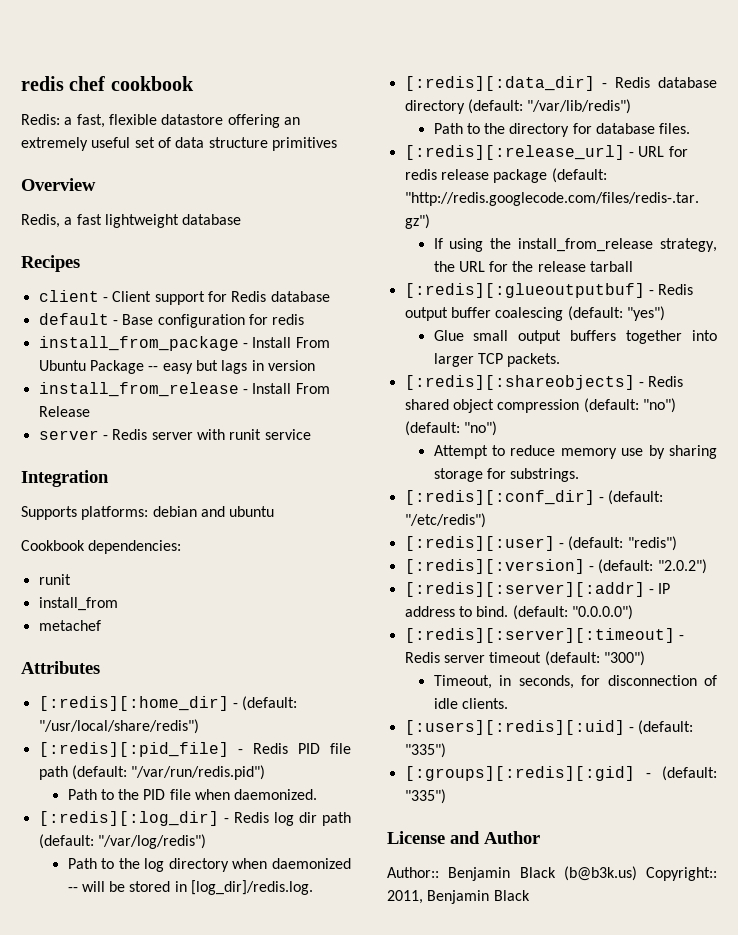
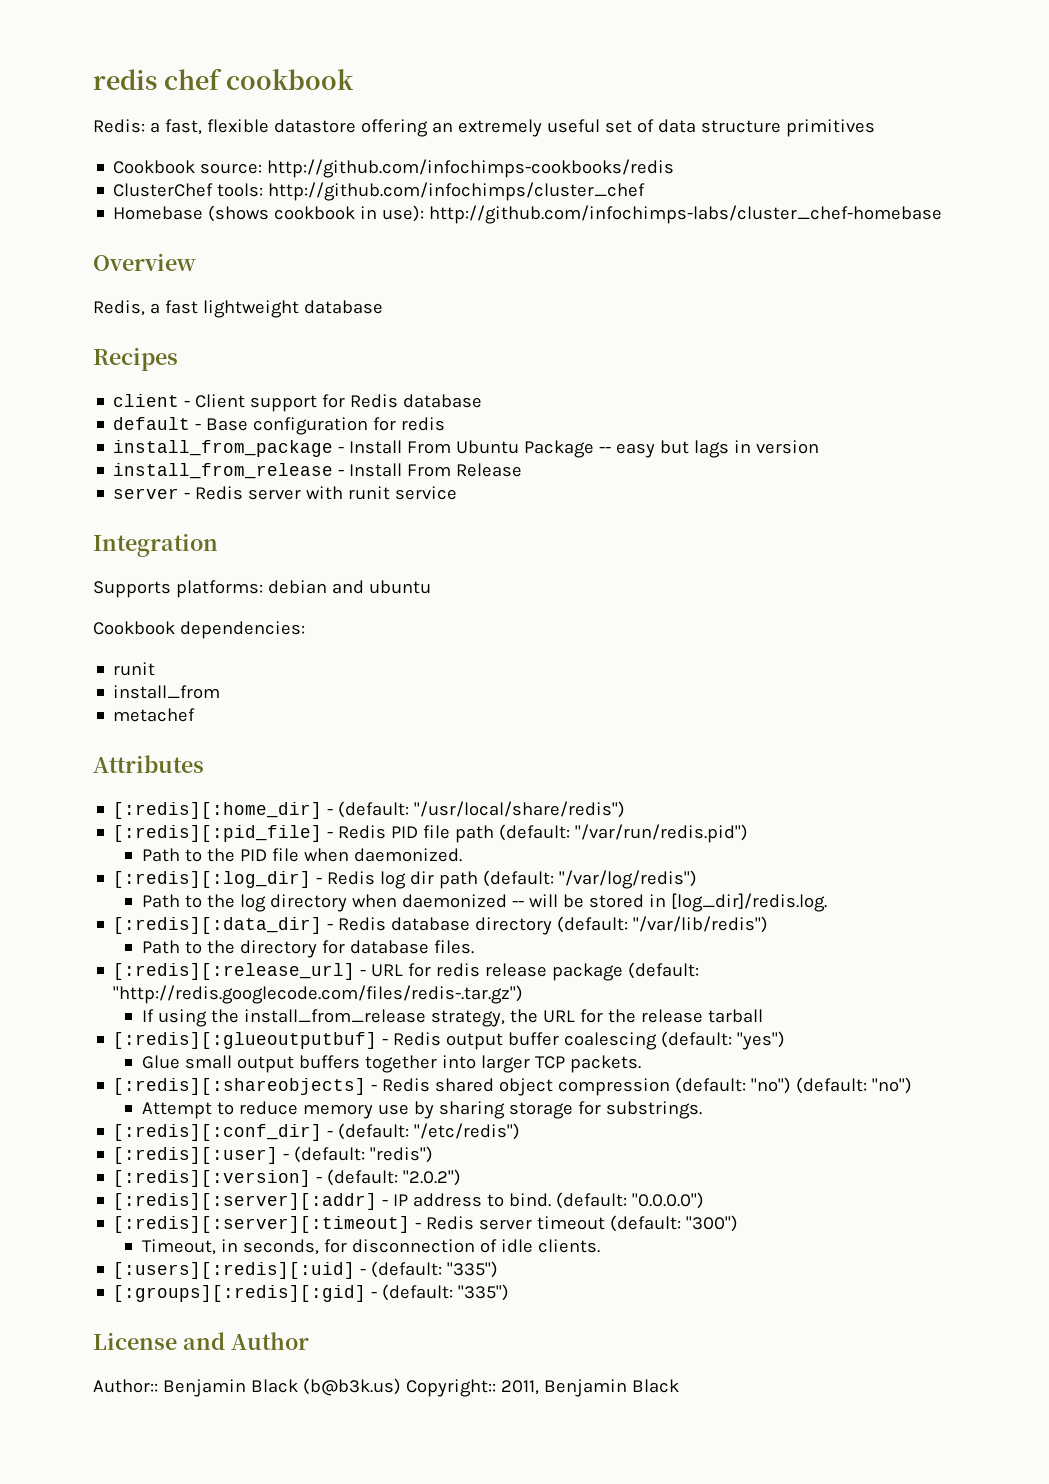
(337, 144) none -> [113,159,675,178] [113,182,646,201] [113,205,943,224] // Cookbook source: http://github.com/infochimps-cookbooks/redis // ClusterChef tools: http://github.com/infochimps/cluster_chef // Homebase (shows cookbook in use): http://github.com/infochimps-labs/cluster_chef-homebase

